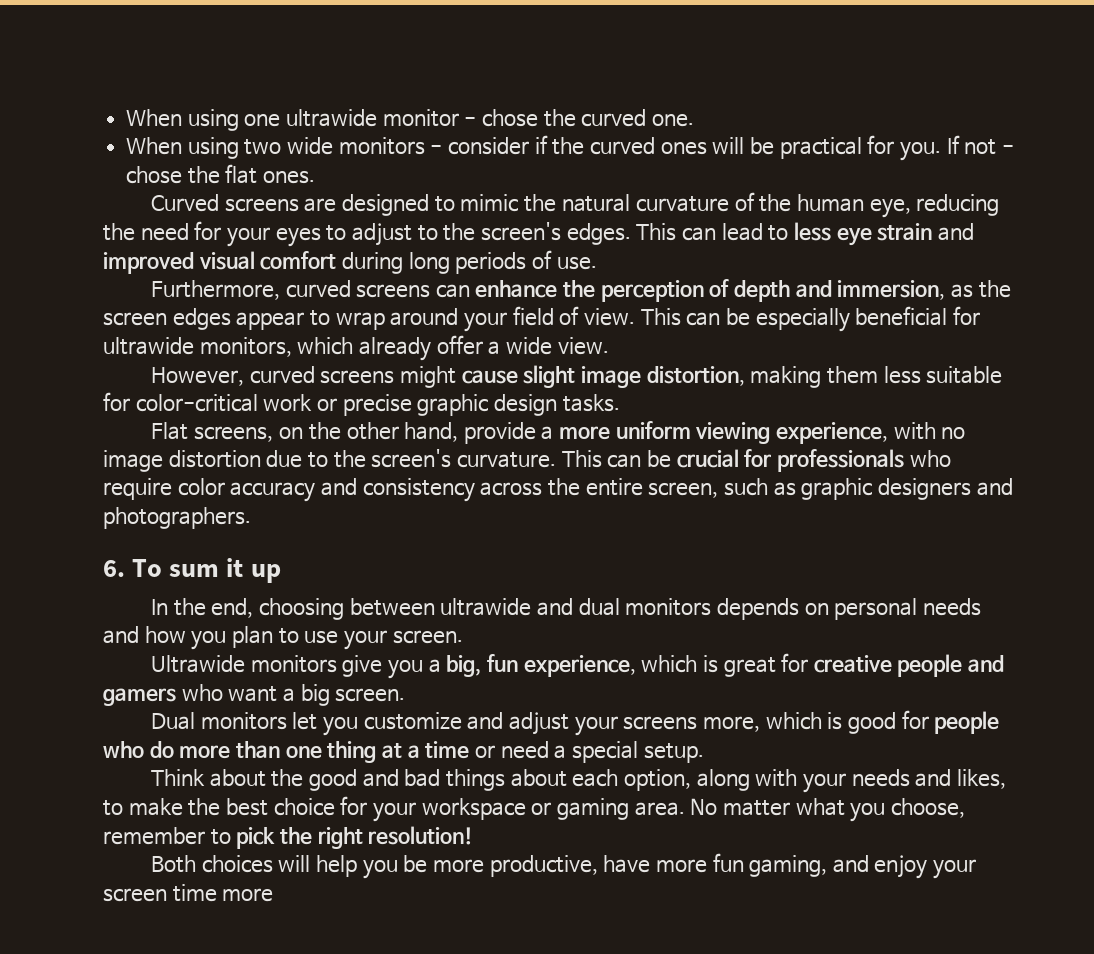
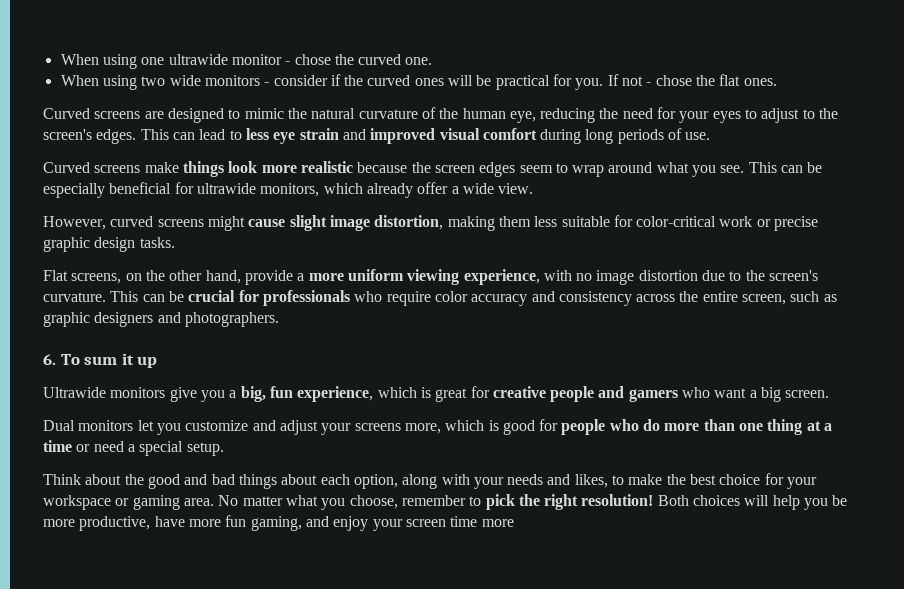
[150,279,974,302] Furthermore, curved screens can enhance the perception of depth and immersion, as -> [43,161,408,177] Curved screens make things look more realistic because
[236,312,305,330] appear -> [519,165,553,173] seem
[463,306,635,332] your field of view. -> [656,162,745,177] what you see.
[150,598,981,620] [103,626,463,650] // In the end, choosing between ultrawide and dual monitors depends on personal needs and how you plan to use your screen. -> (158, 362) none
(474, 835) // -> (654, 500) none

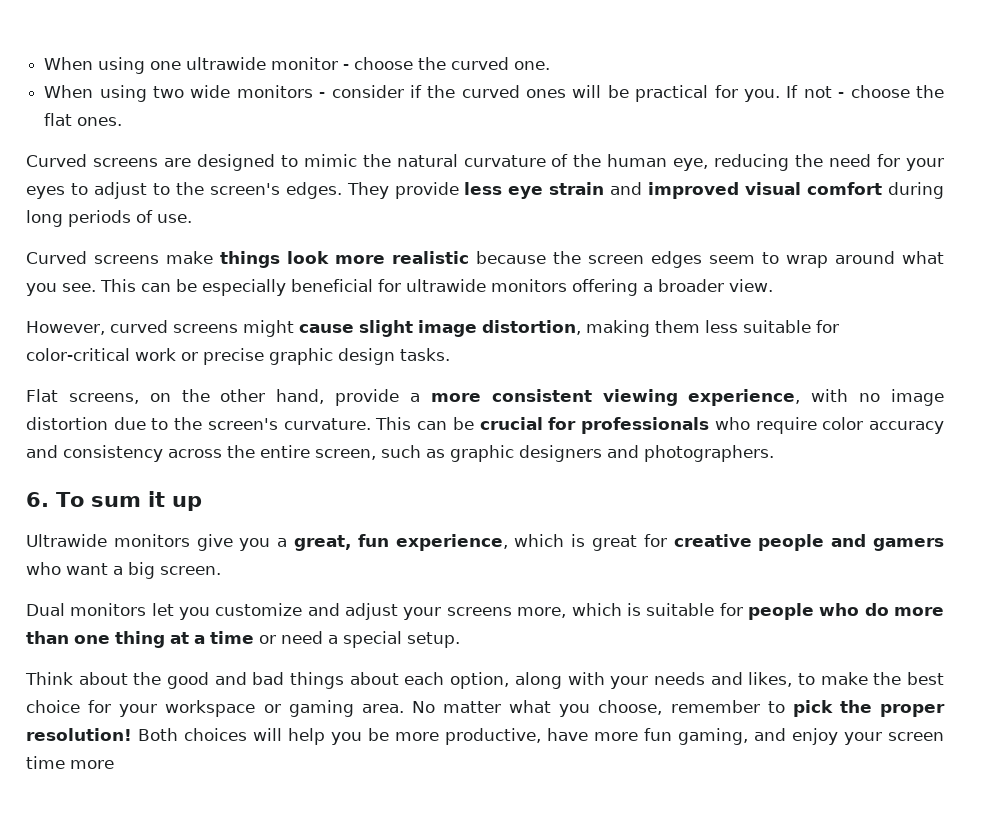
[294,54,331,65] chose -> [354,57,414,70] choose
[655,75,692,86] chose -> [850,85,910,98] choose
[140,129,242,140] This can lead to -> [346,182,459,199] They provide
[260,182,494,198] monitors, which already offer a wide -> [491,279,724,296] monitors offering a broader
[347,269,404,281] uniform -> [491,389,592,402] consistent
[240,386,266,402] big, -> [294,535,352,551] great,
[502,420,535,435] good -> [646,603,715,616] suitable
[544,494,579,510] right -> [880,704,945,717] proper

